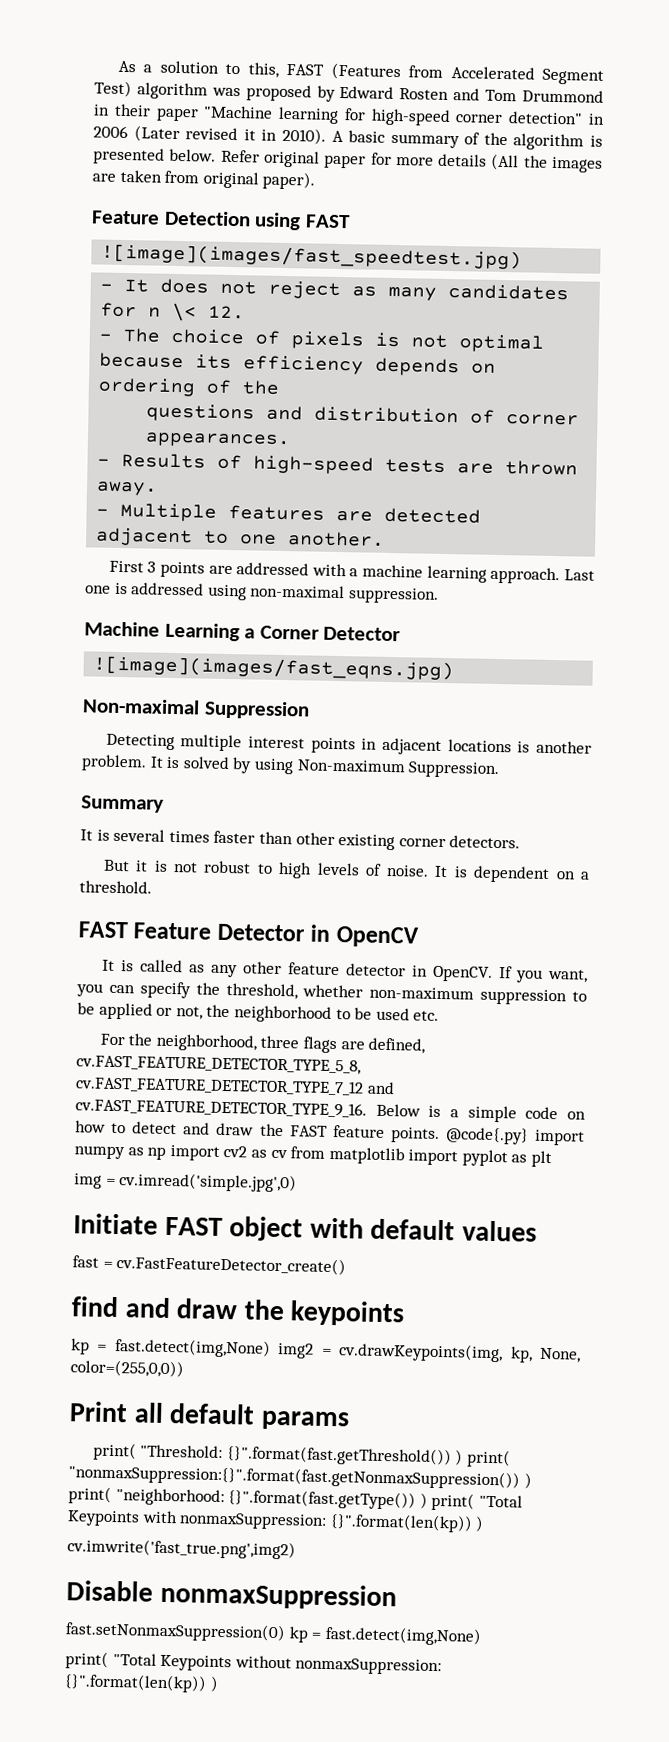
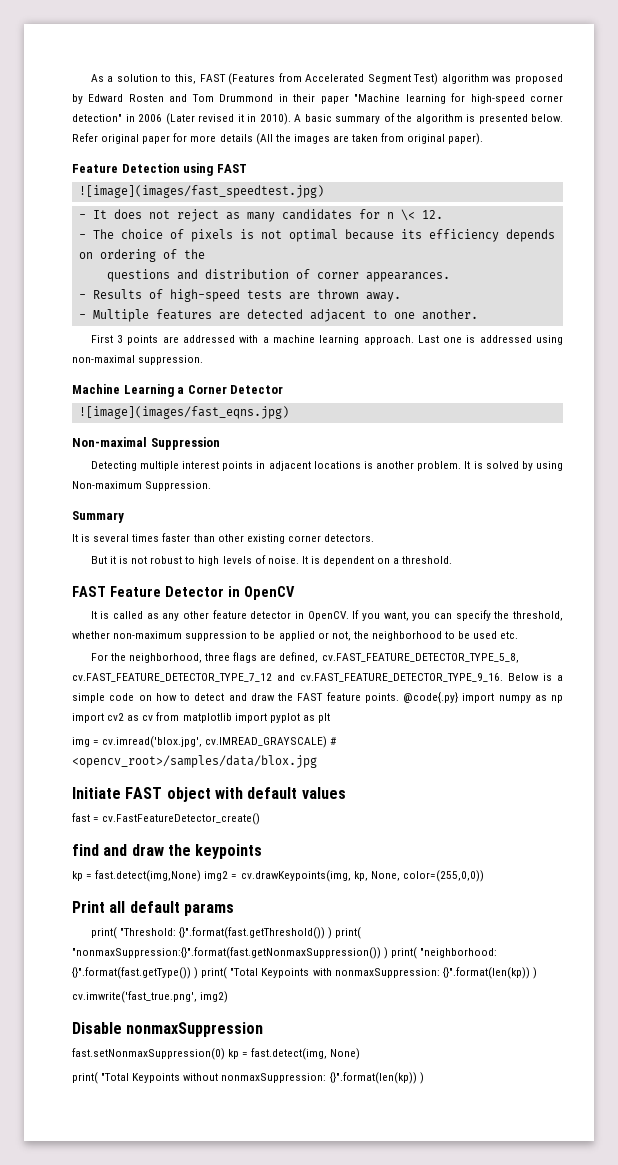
[119,1172,298,1193] cv.imread('simple.jpg',0) -> [102,736,337,748] [72,755,317,768] cv.imread('blox.jpg', cv.IMREAD_GRAYSCALE) # <opencv_root>/samples/data/blox.jpg
[67,1538,296,1560] cv.imwrite('fast_true.png',img2) -> [72,991,229,1003] cv.imwrite('fast_true.png', img2)
[324,1625,482,1646] fast.detect(img,None) -> [251,1048,361,1060] fast.detect(img, None)

